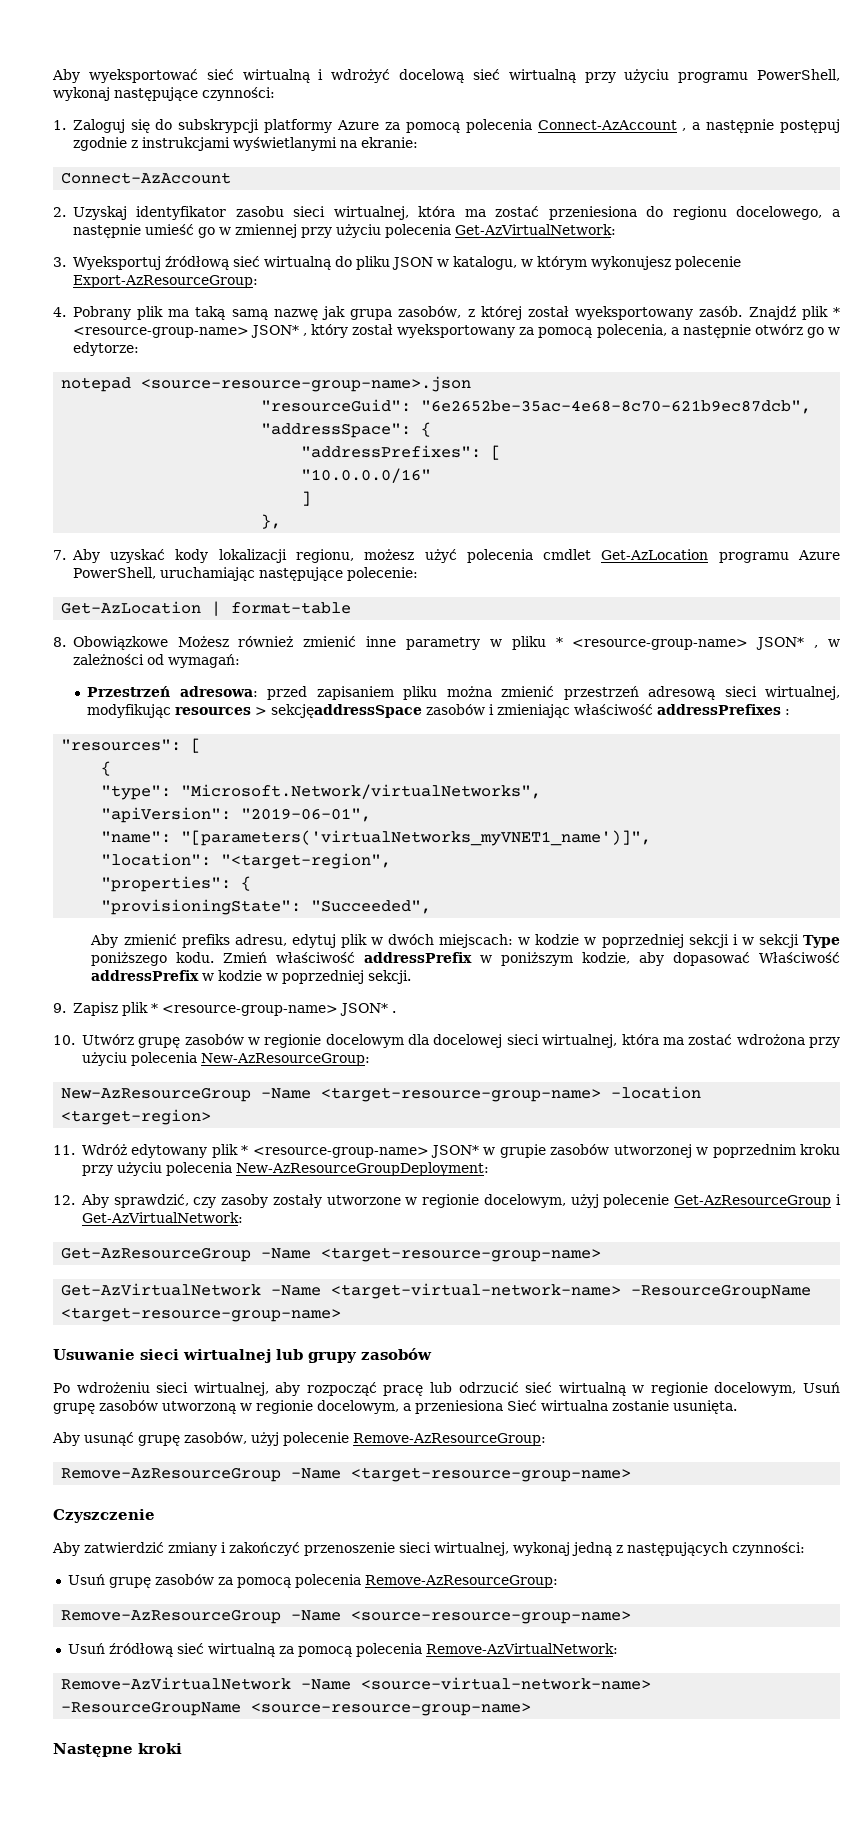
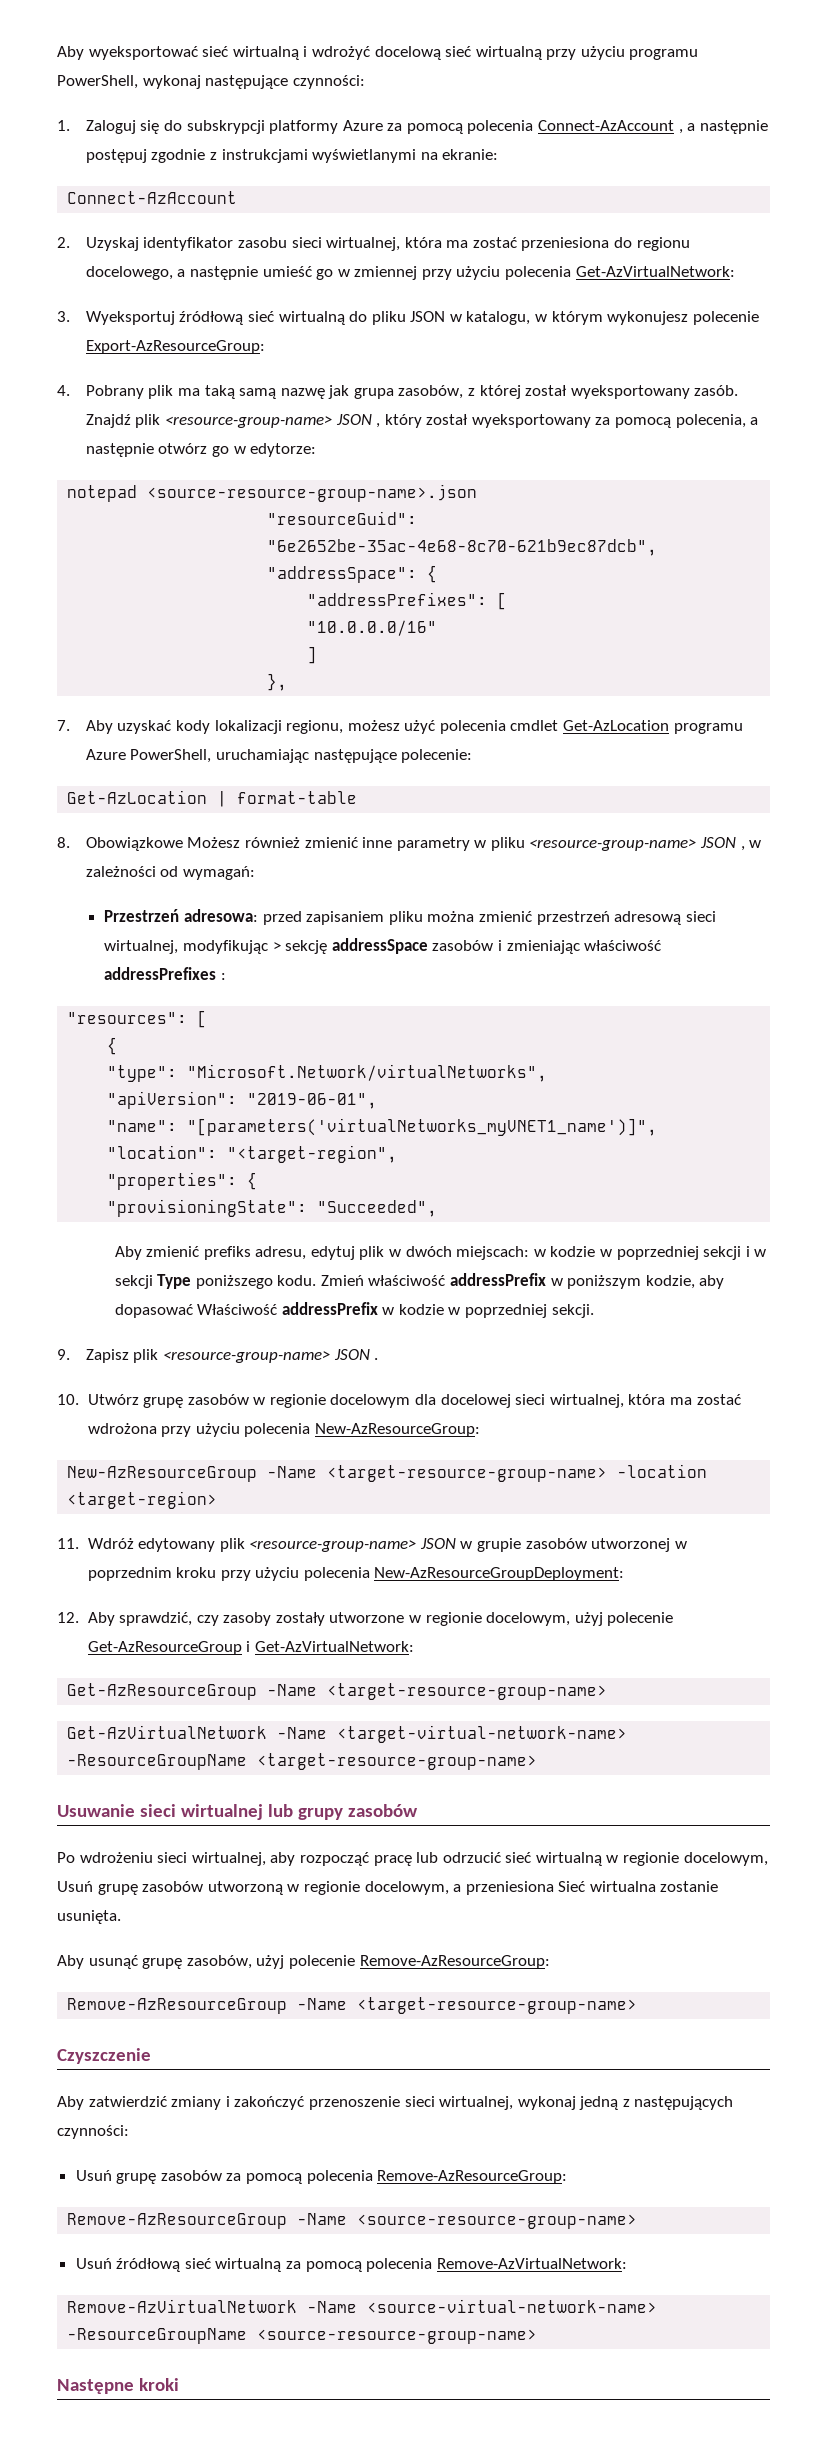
[833,307,840,317] [72,325,299,338] * <resource-group-name> JSON* -> [164,414,372,428] <resource-group-name> JSON
[555,637,805,650] * <resource-group-name> JSON* -> [529,837,737,851] <resource-group-name> JSON
[175,704,423,718] resources > sekcjęaddressSpace -> [272,938,428,954] > sekcję addressSpace
[150,1003,388,1016] * <resource-group-name> JSON* -> [162,1349,370,1363] <resource-group-name> JSON
[241,1145,479,1158] * <resource-group-name> JSON* -> [249,1538,456,1552] <resource-group-name> JSON

